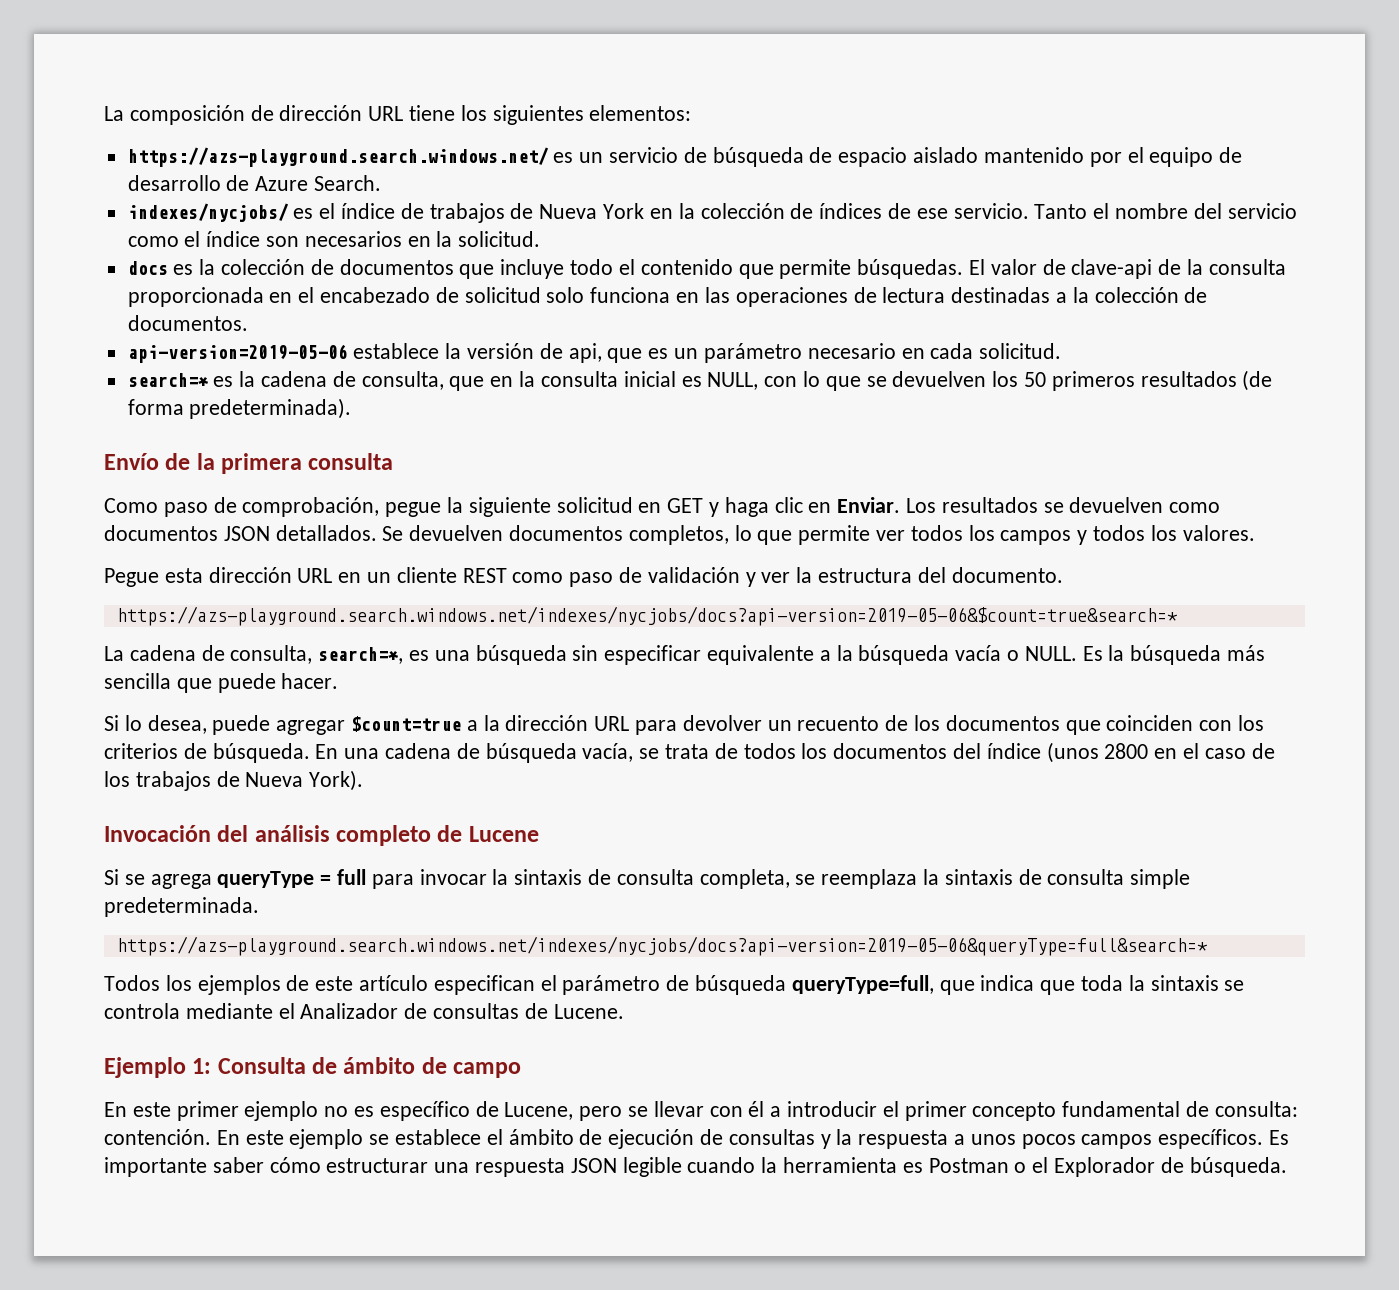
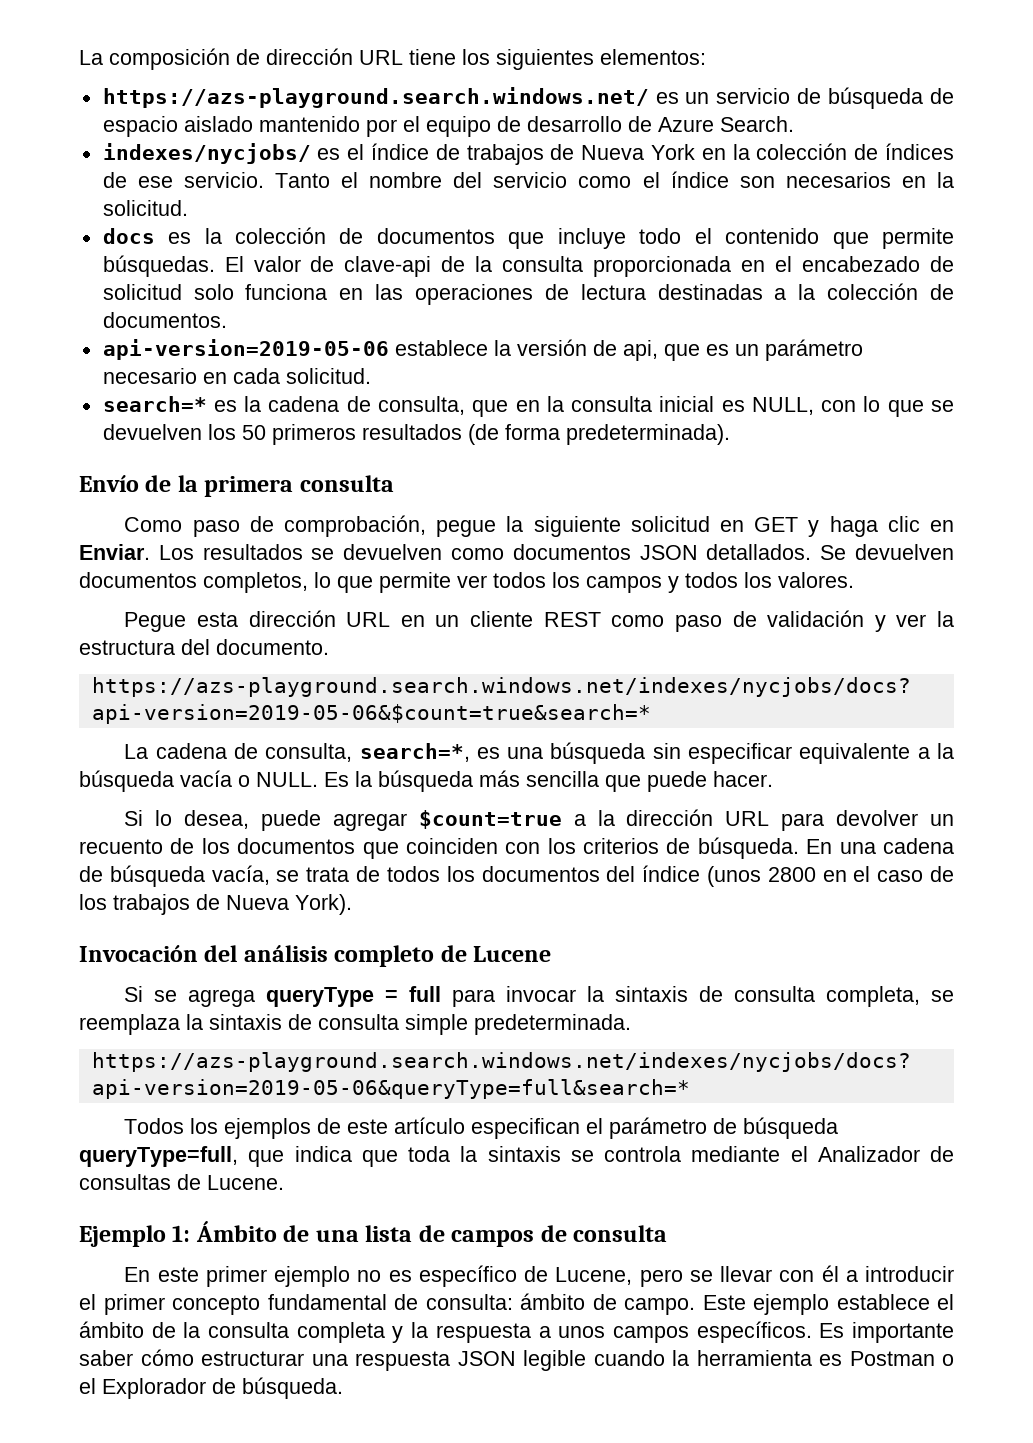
[217,1057,522,1078] Consulta de ámbito de campo -> [195,1221,668,1247] Ámbito de una lista de campos de consulta
[104,1129,390,1149] contención. En este ejemplo se -> [520,1293,829,1315] ámbito de campo. Este ejemplo
[608,1129,815,1149] ejecución de consultas -> [183,1322,385,1343] la consulta completa
[1021,1134,1076,1149] pocos -> (606, 1332) none

